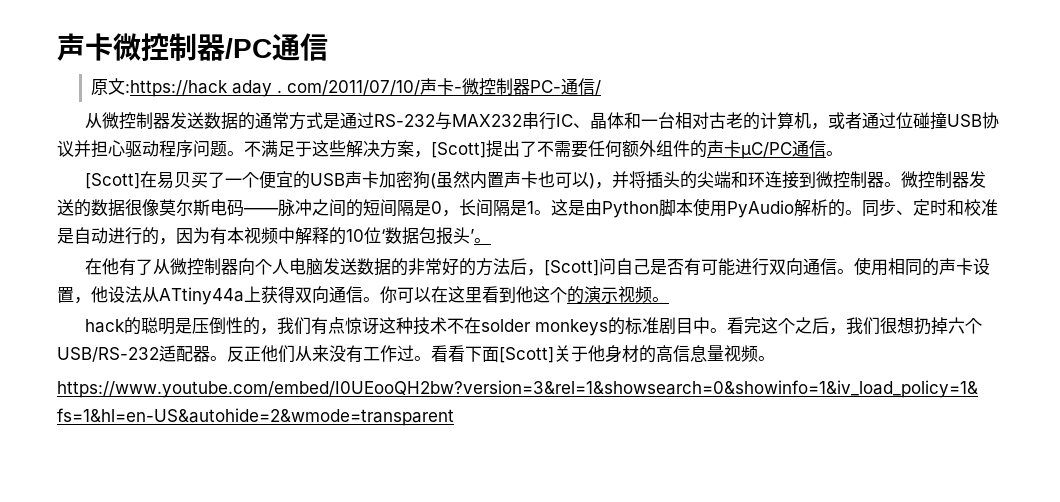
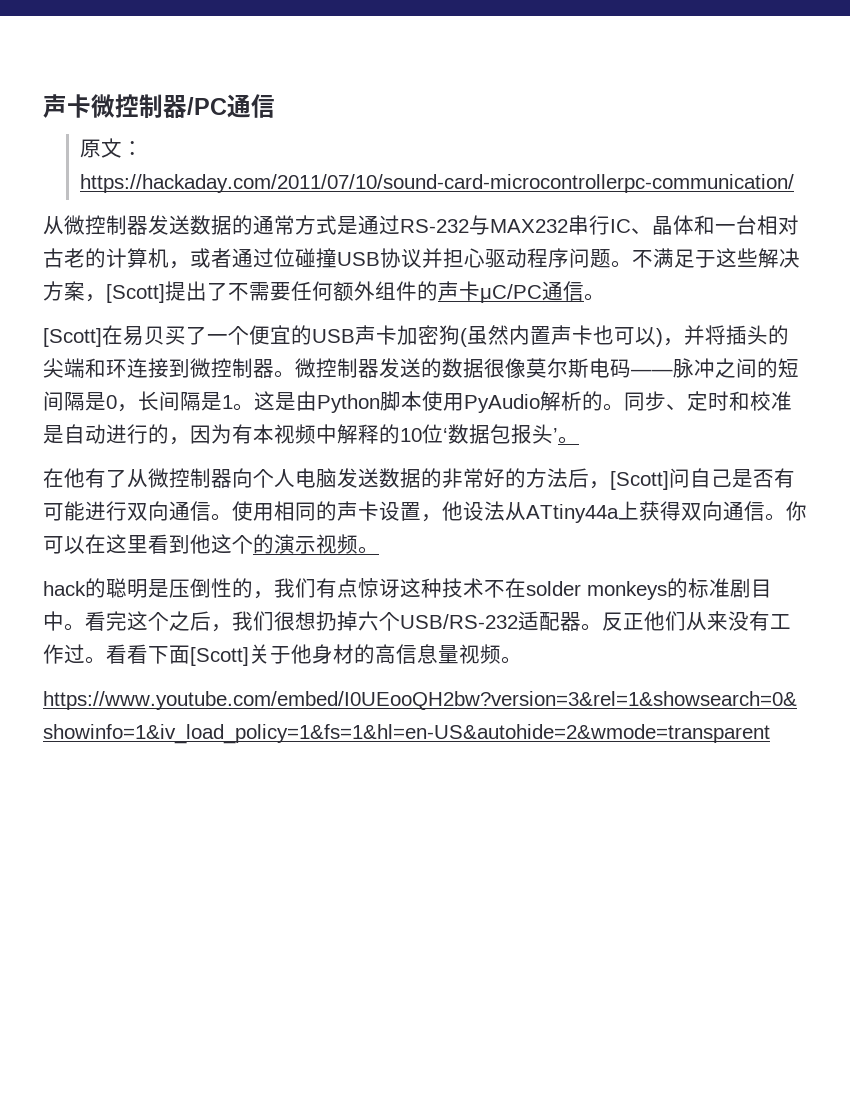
[124,78,601,97] :https://hack aday . com/2011/07/10/声卡-微控制器PC-通信/ -> [121,141,143,156] [79,174,794,193] ：https://hackaday.com/2011/07/10/sound-card-microcontrollerpc-communication/

